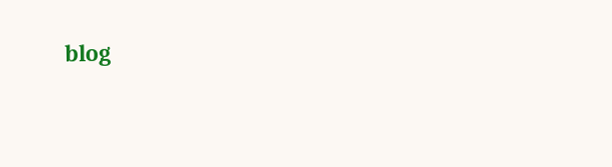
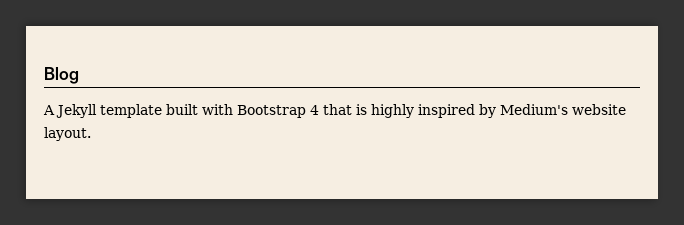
[64,43,111,67] blog -> [44,67,79,84] [43,104,626,118] [44,127,91,141] Blog // A Jekyll template built with Bootstrap 4 that is highly inspired by Medium's website layout.

